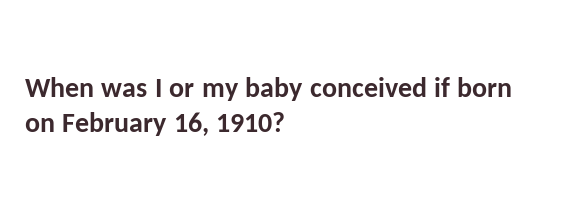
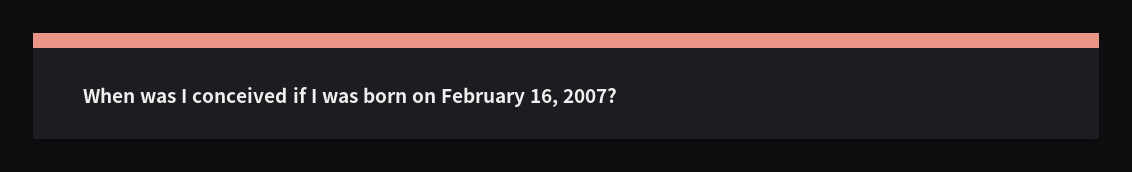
[169,77,450,101] or my baby conceived if -> [192,87,358,103] conceived if I was
[216,112,286,132] 1910? -> [563,88,618,103] 2007?

